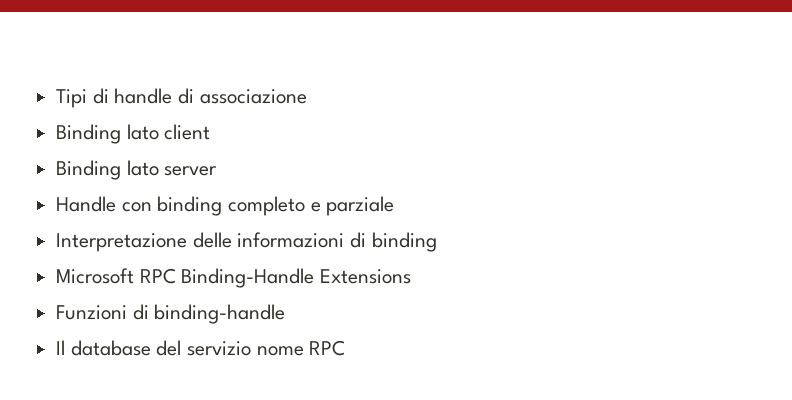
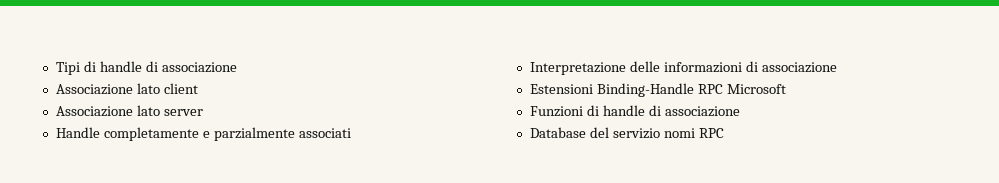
[56,124,122,144] Binding -> [55,84,133,95] Associazione
[56,160,122,180] Binding -> [55,106,133,117] Associazione
[121,196,395,216] con binding completo e parziale -> [103,127,351,141] completamente e parzialmente associati
[371,232,437,252] [56,268,412,288] [56,304,286,324] [56,340,151,356] binding // Microsoft RPC Binding-Handle Extensions // Funzioni di binding-handle // Il database -> [761,62,837,73] [529,83,786,97] [529,105,740,117] [529,127,586,138] associazione // Estensioni Binding-Handle RPC Microsoft // Funzioni di handle di associazione // Database
[256,346,304,356] nome -> [663,128,695,138] nomi

